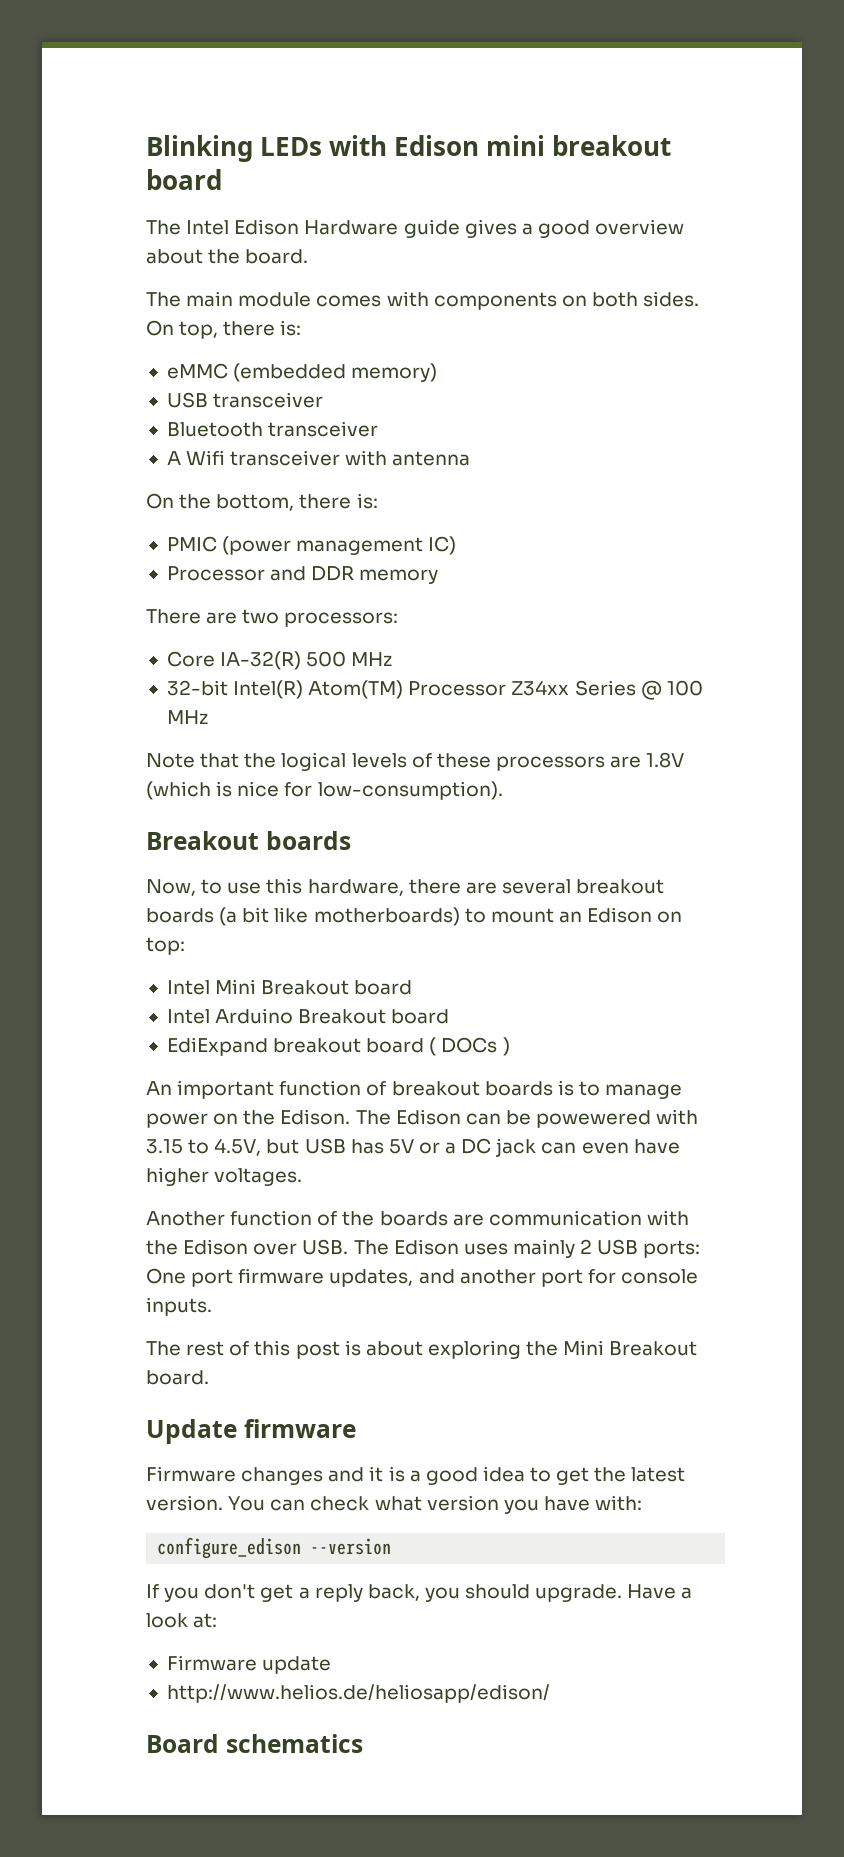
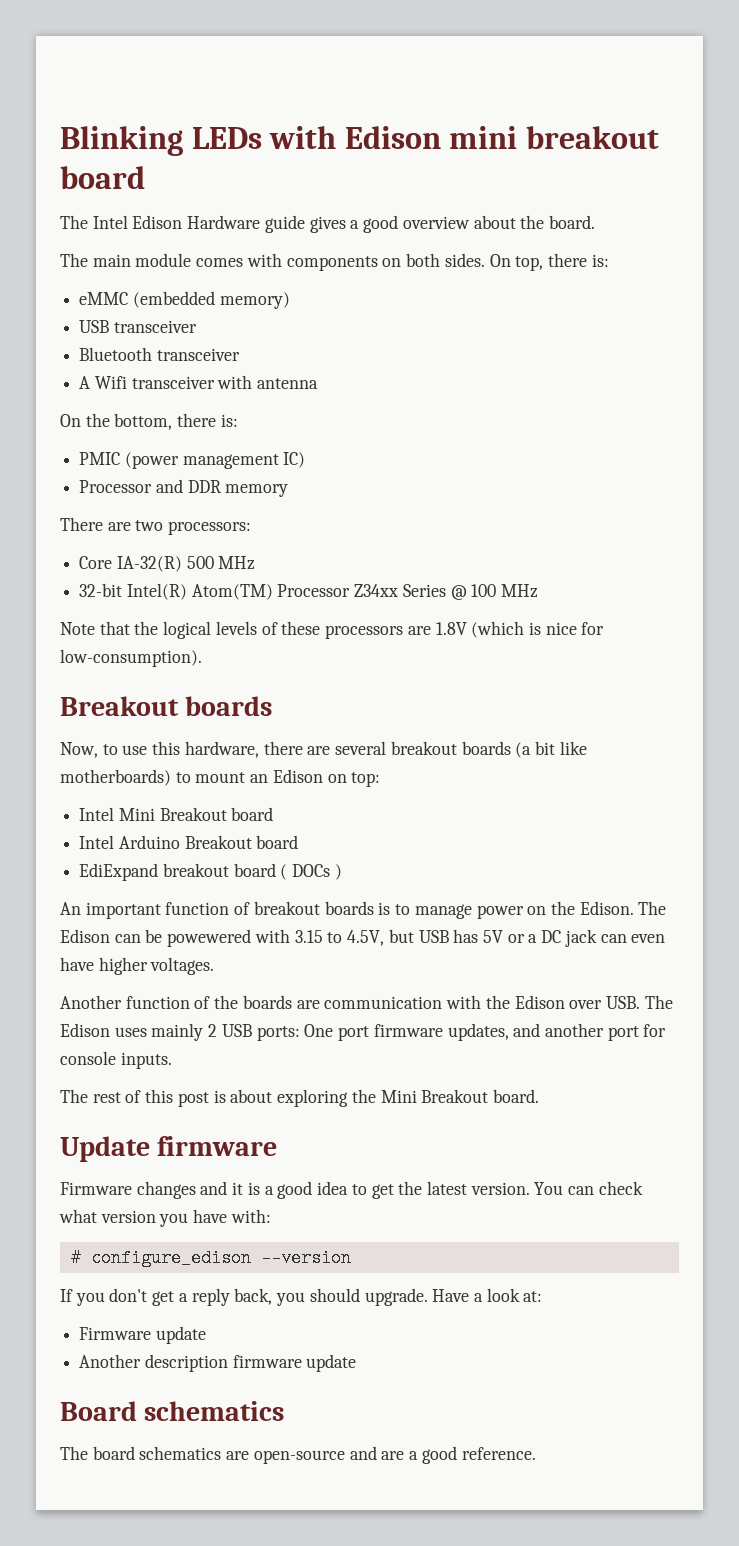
(643, 1503) none -> [70,1249,81,1267] #
[166,1684,550,1703] [146,1734,363,1753] http://www.helios.de/heliosapp/edison/ // Board schematics -> [79,1354,357,1372] [60,1401,285,1421] [60,1446,536,1464] Another description firmware update // Board schematics // The board schematics are open-source and are a good reference.

